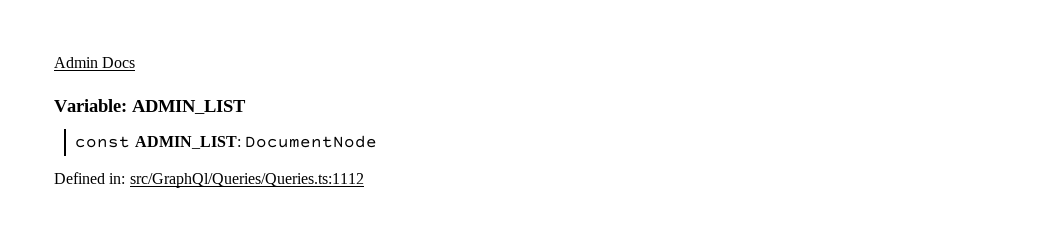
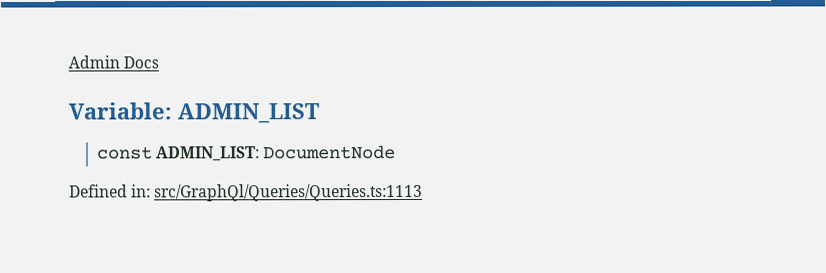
[129,173,364,188] src/GraphQl/Queries/Queries.ts:1112 -> [154,183,424,202] src/GraphQl/Queries/Queries.ts:1113

